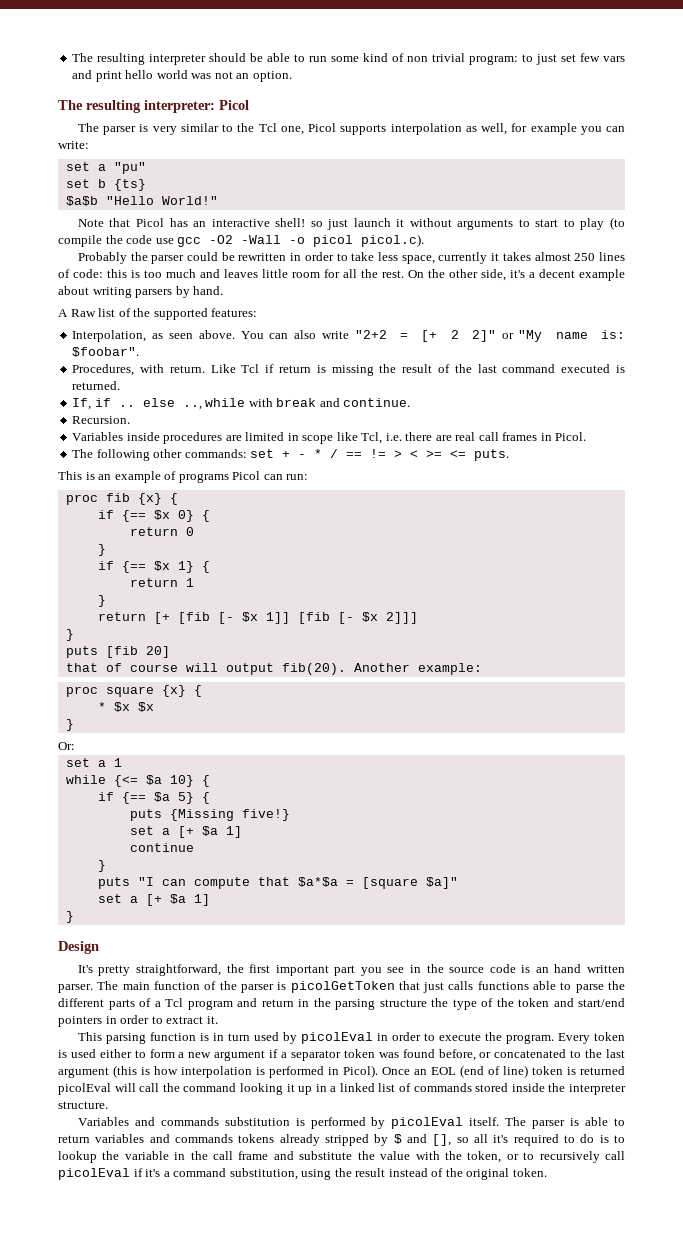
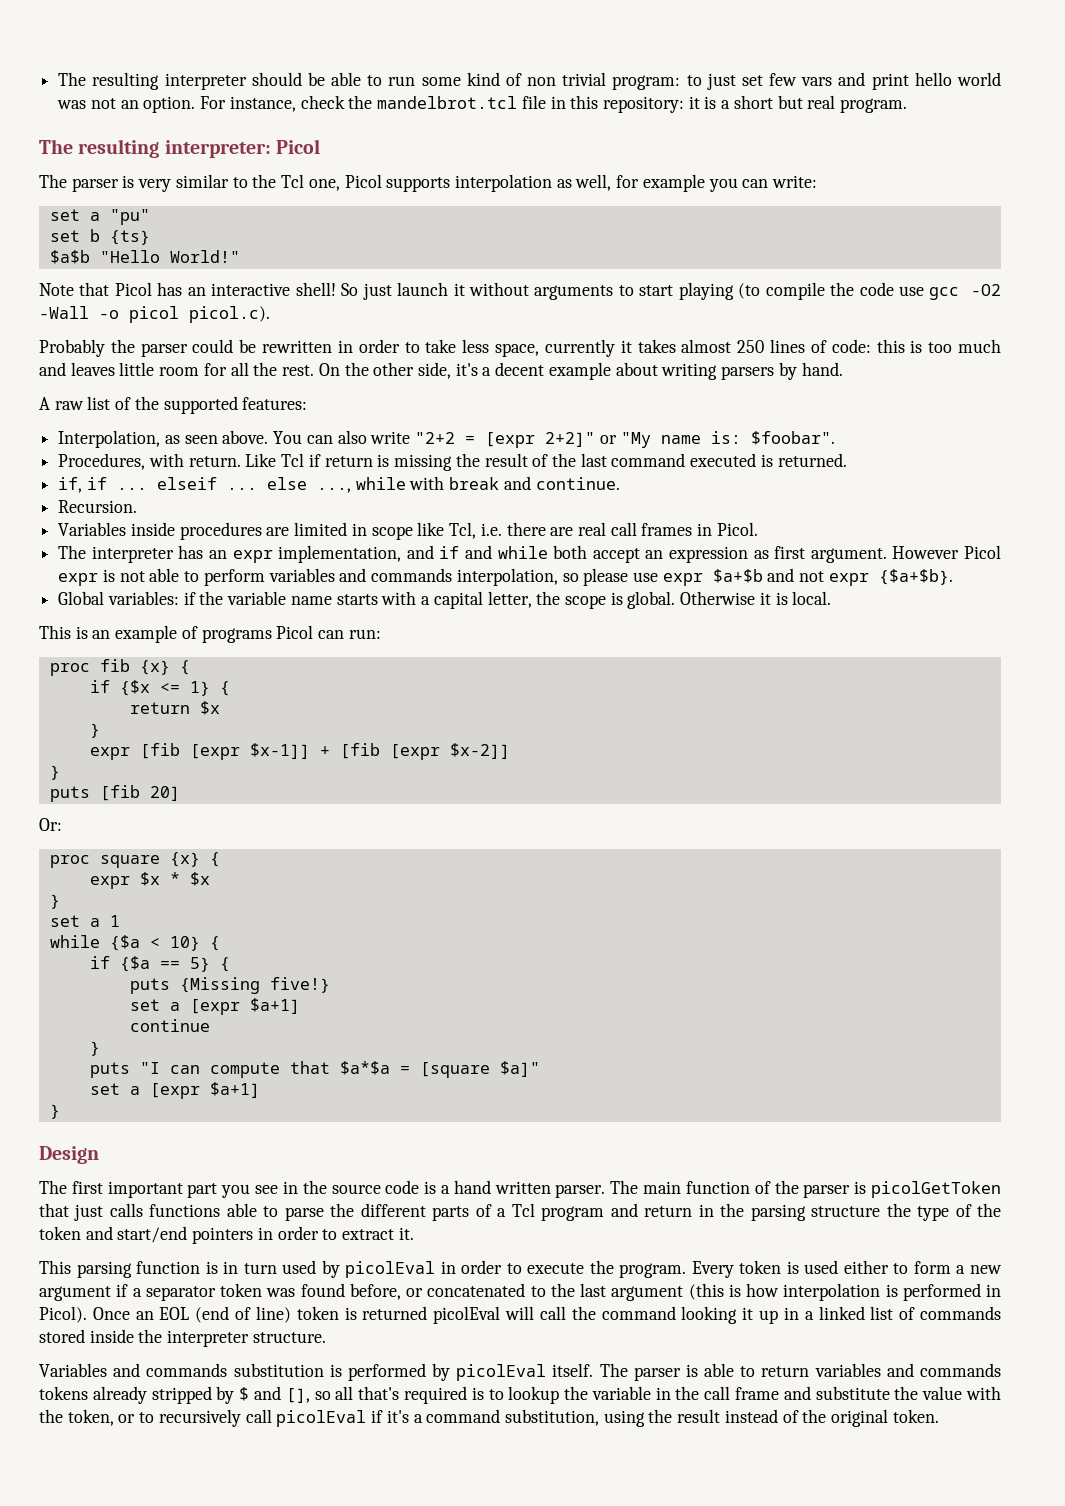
(292, 76) none -> [200,95,908,113] For instance, check the mandelbrot.tcl file in this repository: it is a short but real program.
[310,221,323,227] so -> [341,283,359,296] So
[563,218,605,230] to play -> [678,282,734,300] playing
[70,309,96,317] Raw -> [54,401,84,410] raw
[421,330,496,342] [+ 2 2]" -> [485,432,596,448] [expr 2+2]"
[72,398,202,410] If, if .. else .., -> [58,477,351,493] if, if ... elseif ... else ...,
[96,449,510,461] following other commands: set + - * / == != > < >= <= puts. -> [91,545,1001,563] [58,568,953,586] [58,591,832,609] interpreter has an expr implementation, and if and while both accept an expression as first argument. However Picol expr is not able to perform variables and commands interpolation, so please use expr $a+$b and not expr {$a+$b}. // Global variables: if the variable name starts with a capital letter, the scope is global. Otherwise it is local.
[121,510,210,522] [129,527,194,536] [97,544,106,556] [97,561,170,573] {== $x 0} { // return 0 // } // if {== $x -> [119,680,180,696] {$x <=
[185,578,194,587] [97,595,106,607] [97,612,418,624] [65,629,74,641] [65,646,170,658] [65,663,482,675] 1 // } // return [+ [fib [- $x 1]] [fib [- $x 2]]] // } // puts [fib 20] // that of course will output fib(20). Another example: -> [199,701,220,715] [89,723,100,738] [89,743,510,760] [49,765,60,780] [49,785,180,802] [39,818,62,831] $x // } // expr [fib [expr $x-1]] + [fib [expr $x-2]] // } // puts [fib 20] // Or:
(202, 691) none -> [89,872,160,889] expr $x
[137,702,154,712] [65,719,74,731] [58,742,75,750] $x // } // Or: -> [49,894,60,909] // }
[113,775,162,787] {<= $a -> [109,935,160,951] {$a <
[121,792,170,804] {== $a -> [119,956,180,972] {$a ==
[177,826,242,838] [+ $a 1] -> [189,998,300,1015] [expr $a+1]
[145,894,210,906] [+ $a 1] -> [149,1082,260,1099] [expr $a+1]
[77,964,244,976] It's pretty straightforward, the -> [39,1180,67,1194] The
[535,967,549,973] an -> [440,1185,450,1194] a
[493,1134,595,1146] it's required to do -> [358,1386,467,1404] that's required

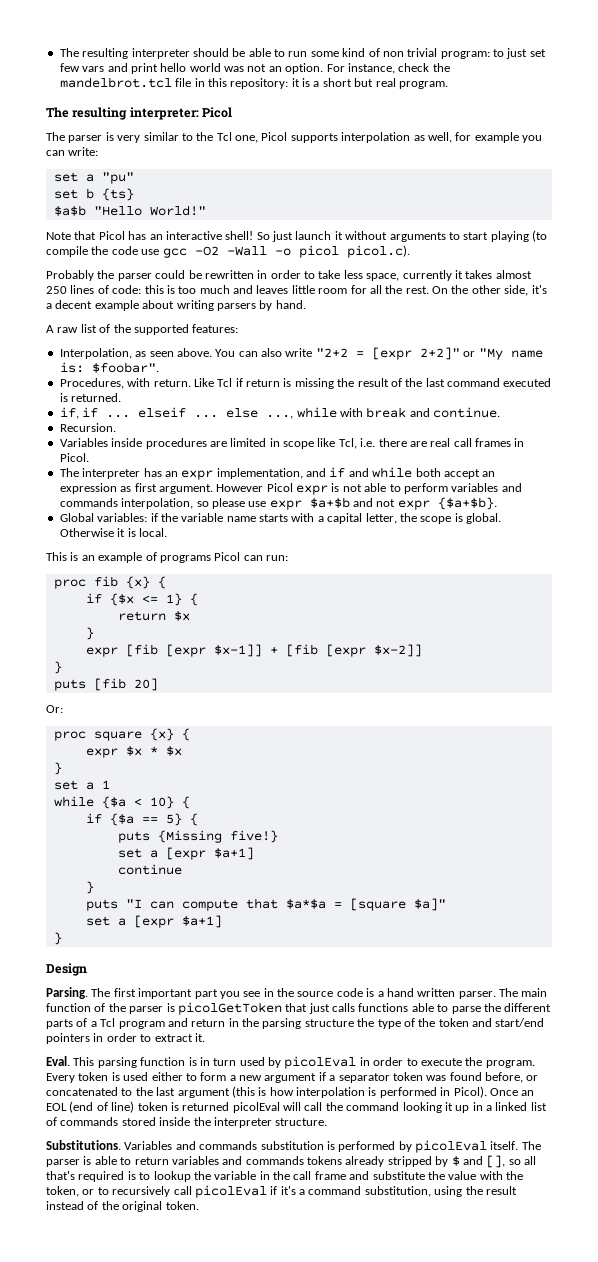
(99, 1155) none -> [46,987,88,999] Parsing.
(414, 1233) none -> [46,1056,70,1066] Eval.
(326, 1337) none -> [46,1140,121,1150] Substitutions.

